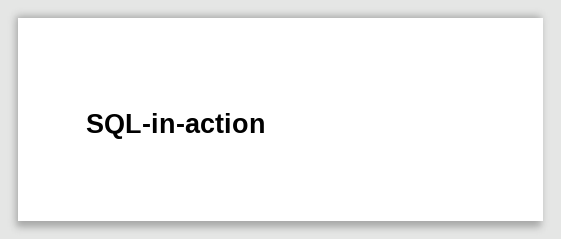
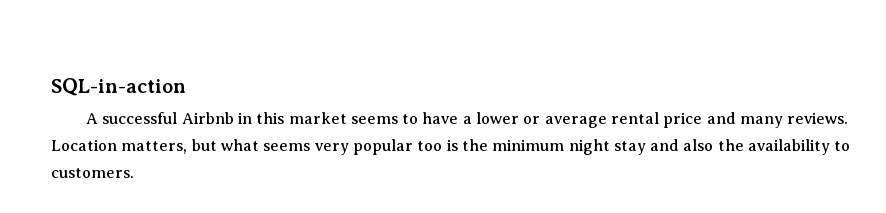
(266, 126) none -> [85,112,849,128] [51,139,851,155] [51,168,134,178] // A successful Airbnb in this market seems to have a lower or average rental price and many reviews. Location matters, but what seems very popular too is the minimum night stay and also the availability to customers.

